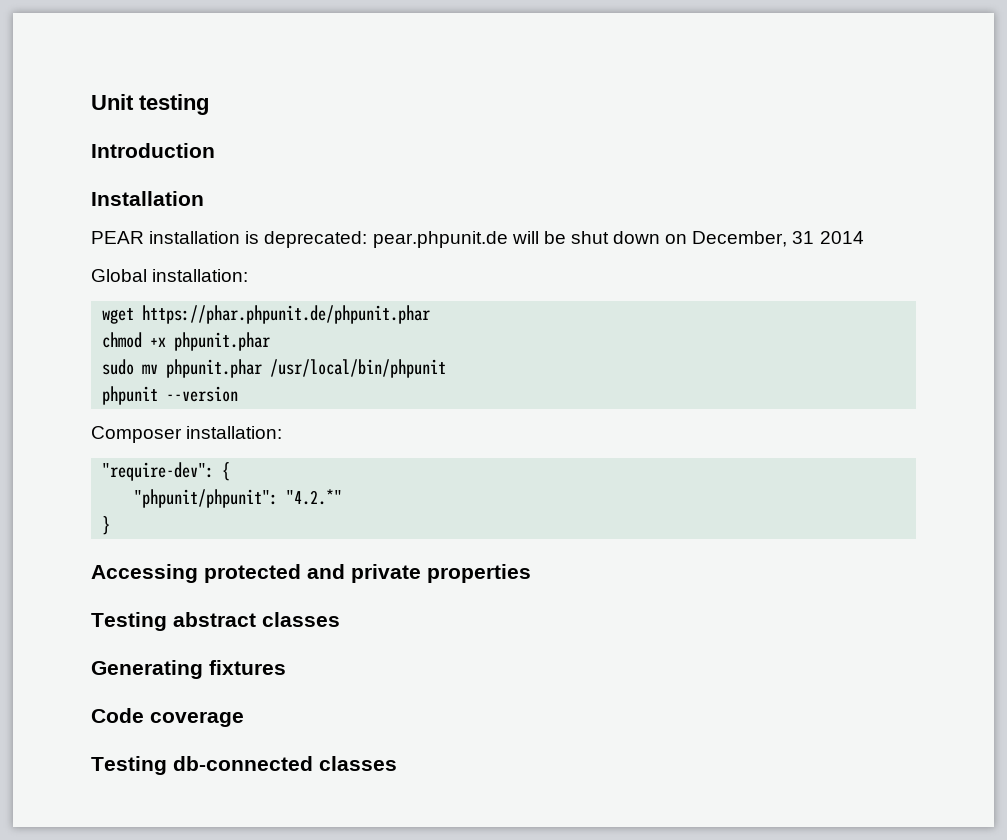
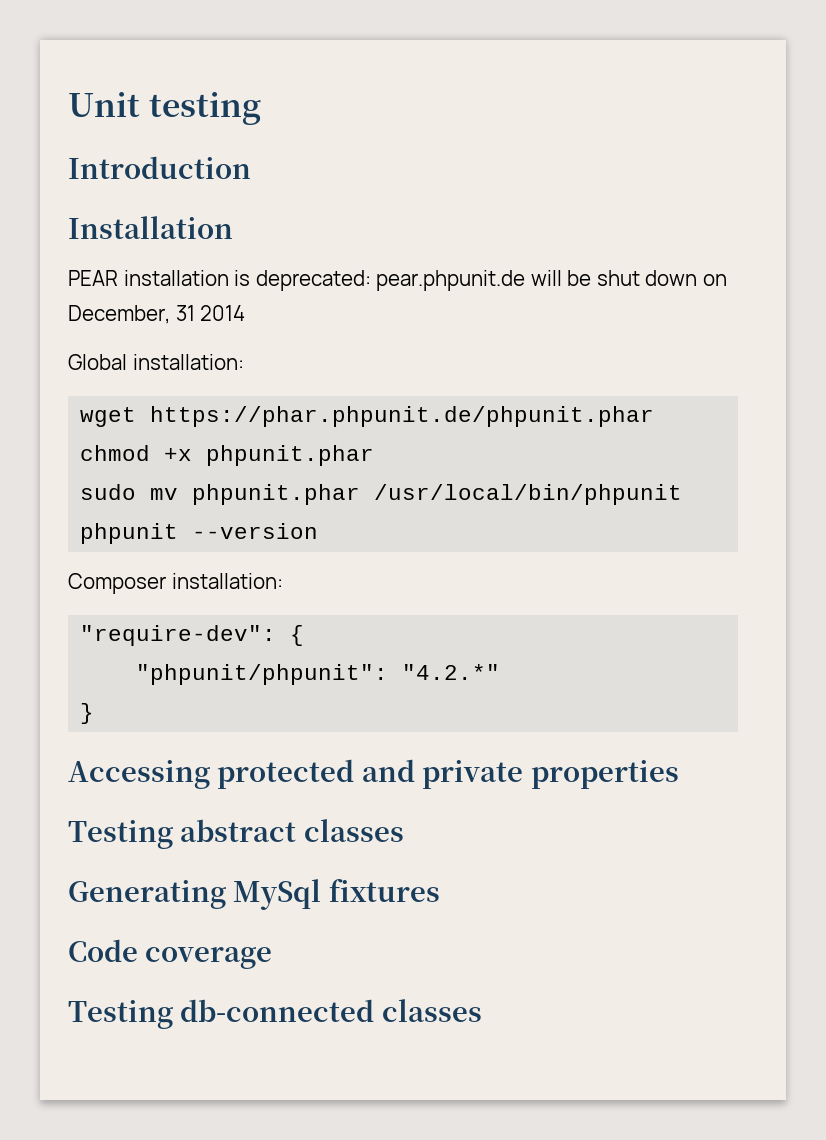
(203, 669) none -> [233,879,322,910] MySql

